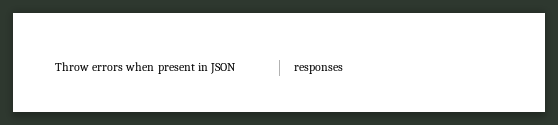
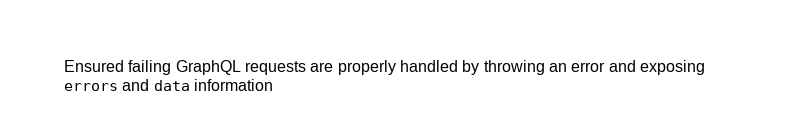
[55,62,343,74] Throw errors when present in JSON responses -> [64,60,705,75] [64,79,273,91] Ensured failing GraphQL requests are properly handled by throwing an error and exposing errors and data information

